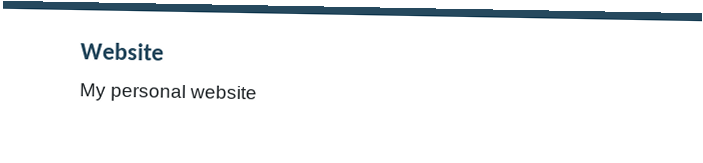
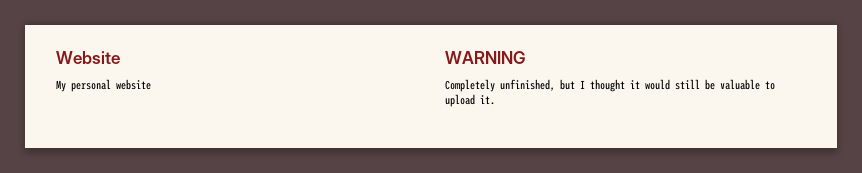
(258, 92) none -> [445,51,525,64] [445,79,775,92] [445,94,495,107] // WARNING // Completely unfinished, but I thought it would still be valuable to upload it.

